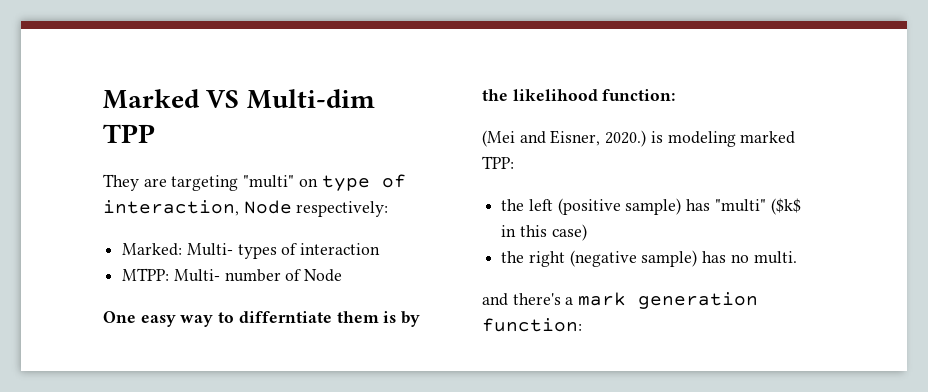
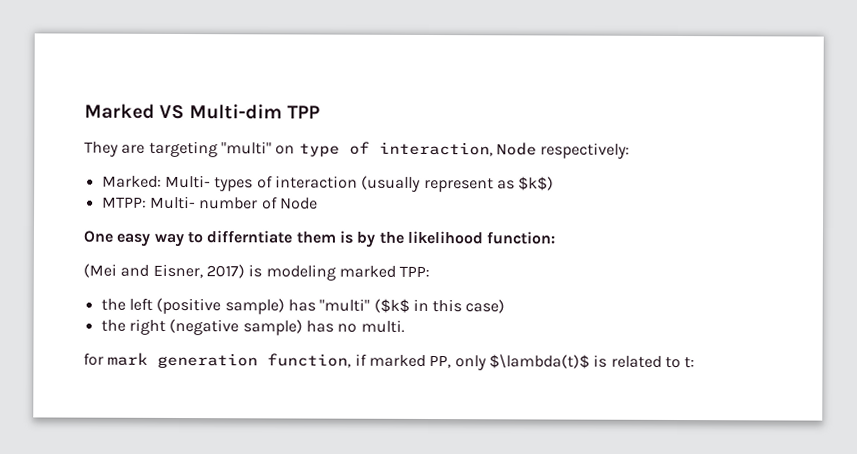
(381, 249) none -> [361,175,555,193] (usually represent as $k$)
[605,130,647,147] 2020.) -> [205,264,245,279] 2017)
[482,292,759,309] [482,318,582,332] and there's a mark generation function: -> [83,352,696,371] for mark generation function, if marked PP, only $\lambda(t)$ is related to t:

